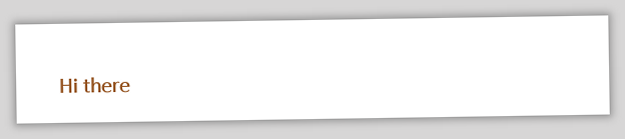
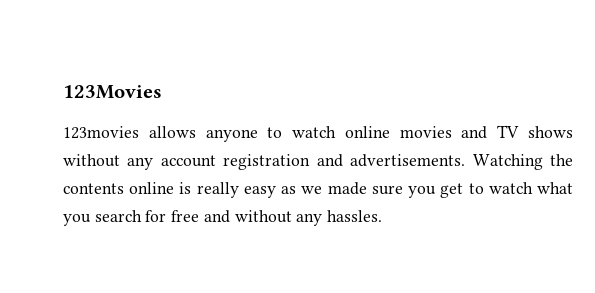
[59,76,131,94] Hi there -> [63,85,162,99] [63,125,573,142] [63,154,573,170] [63,182,573,198] [63,210,383,226] 123Movies // 123movies allows anyone to watch online movies and TV shows without any account registration and advertisements. Watching the contents online is really easy as we made sure you get to watch what you search for free and without any hassles.

